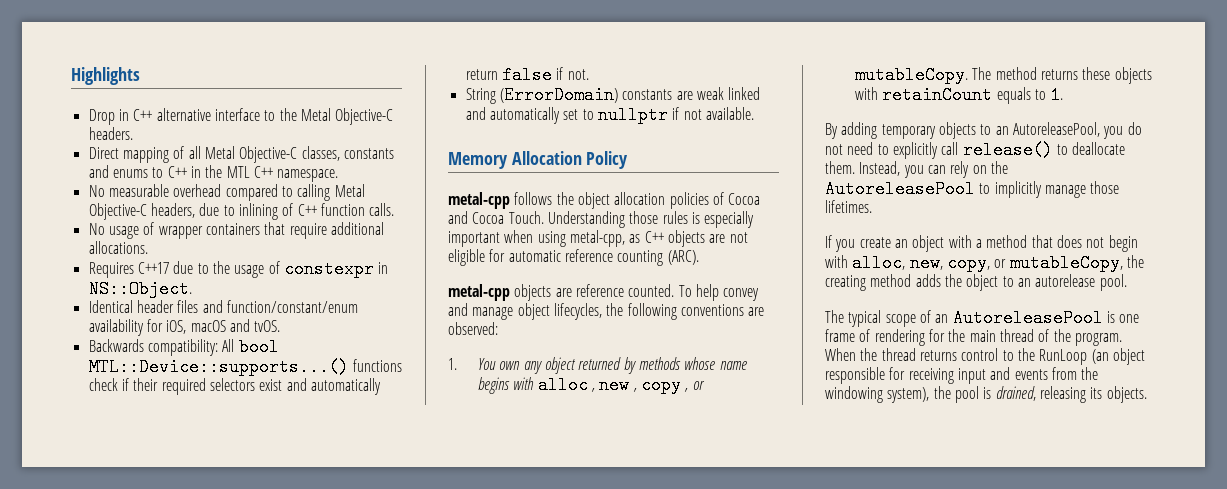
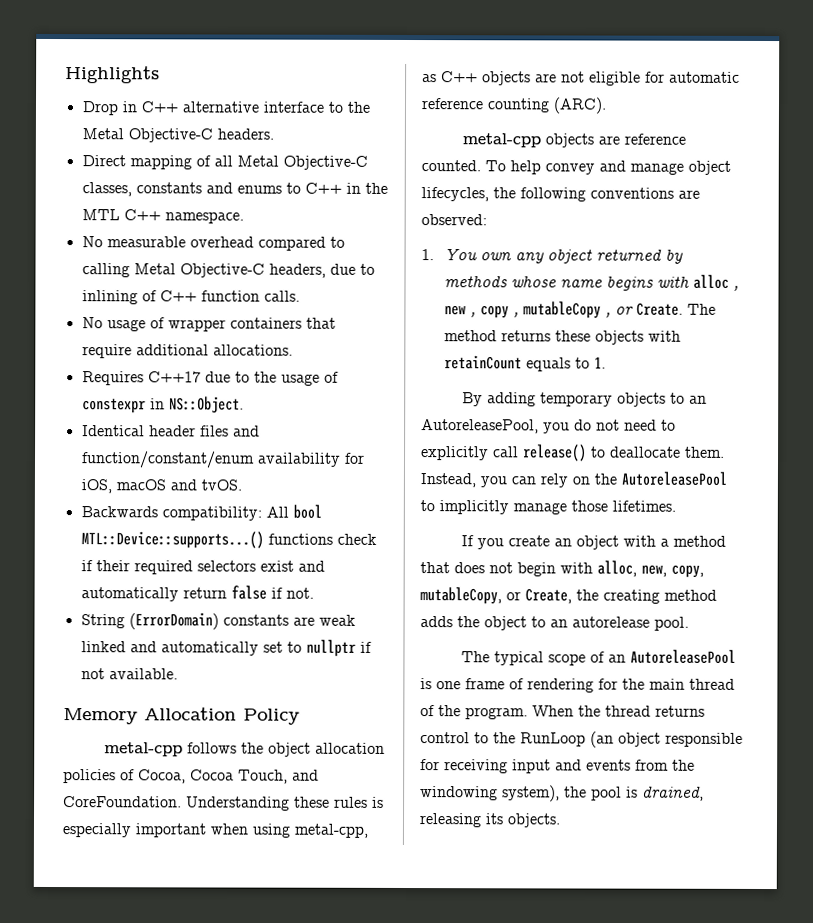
[728,193,761,205] [448,211,659,228] Cocoa and Cocoa Touch. Understanding those -> [138,769,319,784] [63,796,330,811] Cocoa, Cocoa Touch, and CoreFoundation. Understanding these
[692,381,705,390] [854,66,968,84] or mutableCopy. -> [522,301,683,319] mutableCopy , or Create.
[994,254,1123,272] or mutableCopy, -> [420,587,572,605] mutableCopy, or Create,

